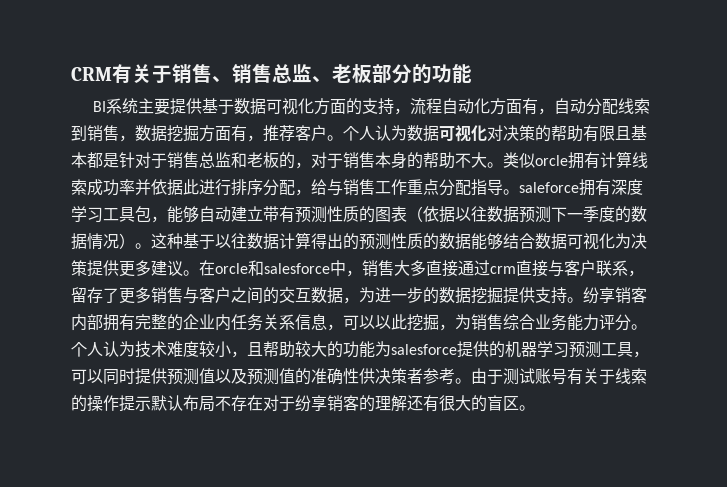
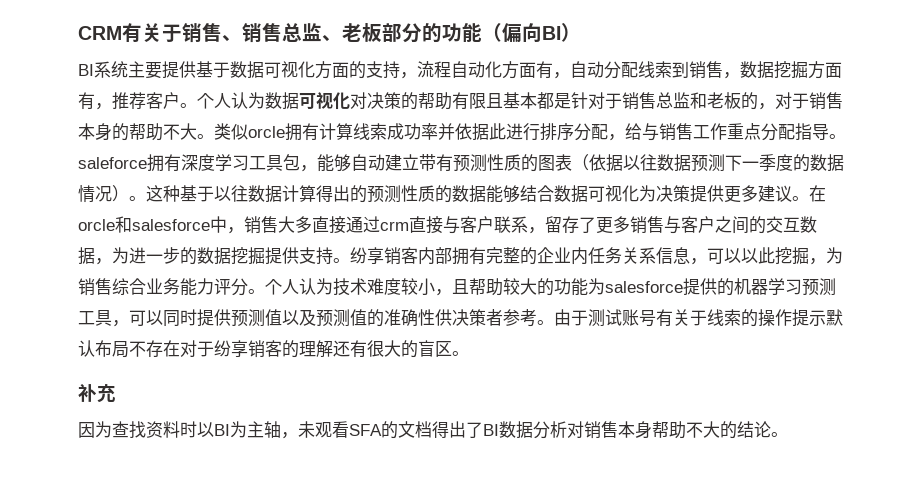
(472, 73) none -> [482,23,581,42] （偏向BI）
(535, 408) none -> [78,384,116,403] [78,421,788,439] // 补充 // 因为查找资料时以BI为主轴，未观看SFA的文档得出了BI数据分析对销售本身帮助不大的结论。

